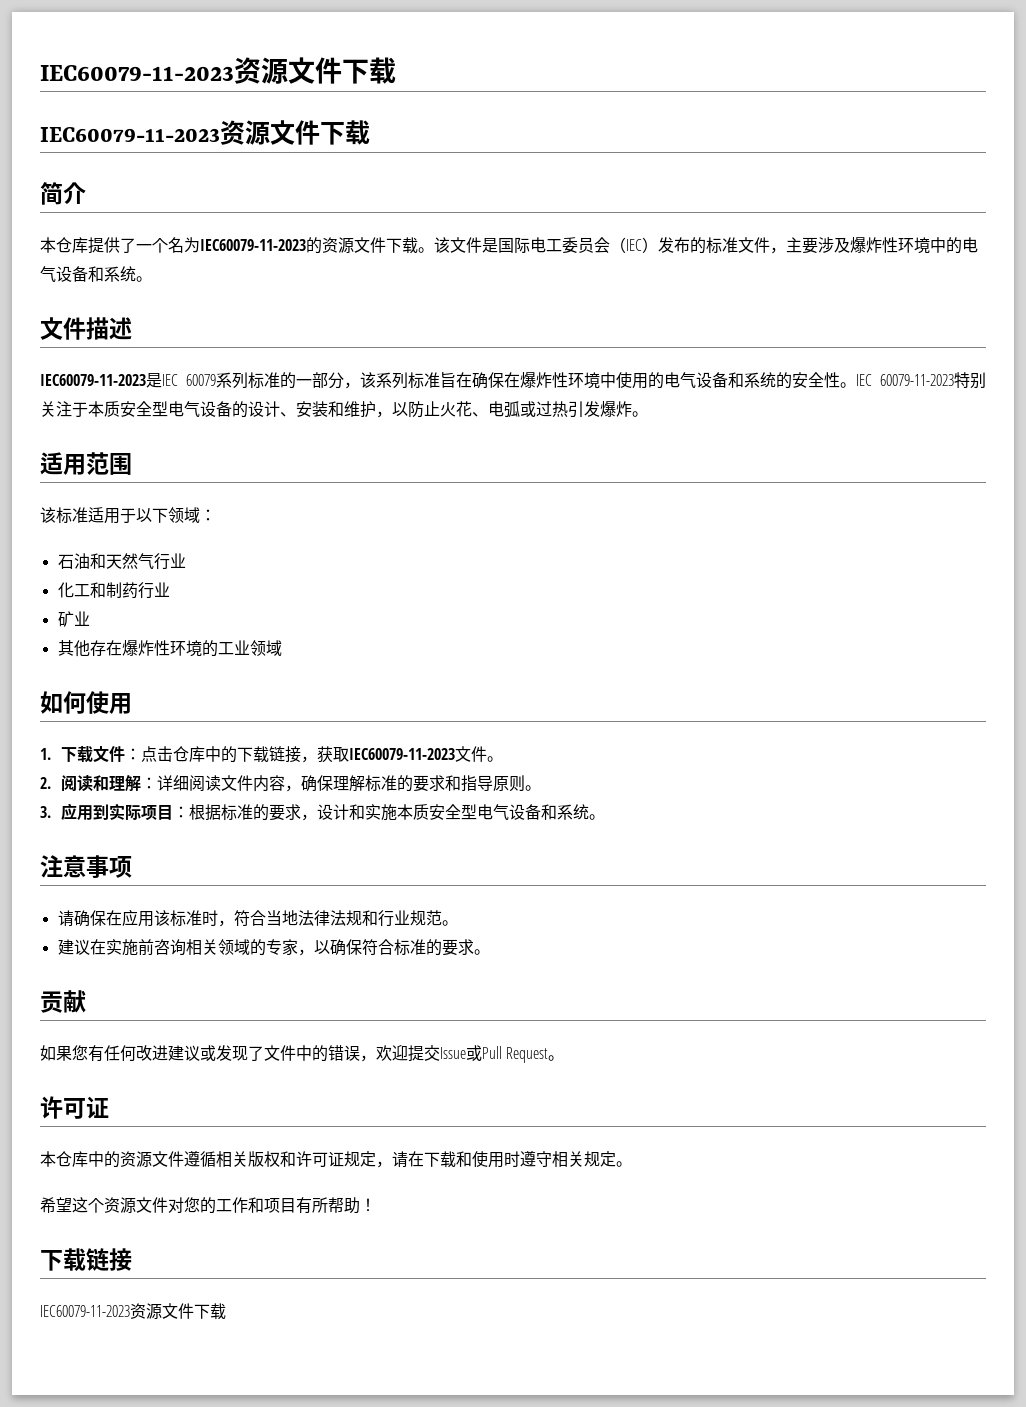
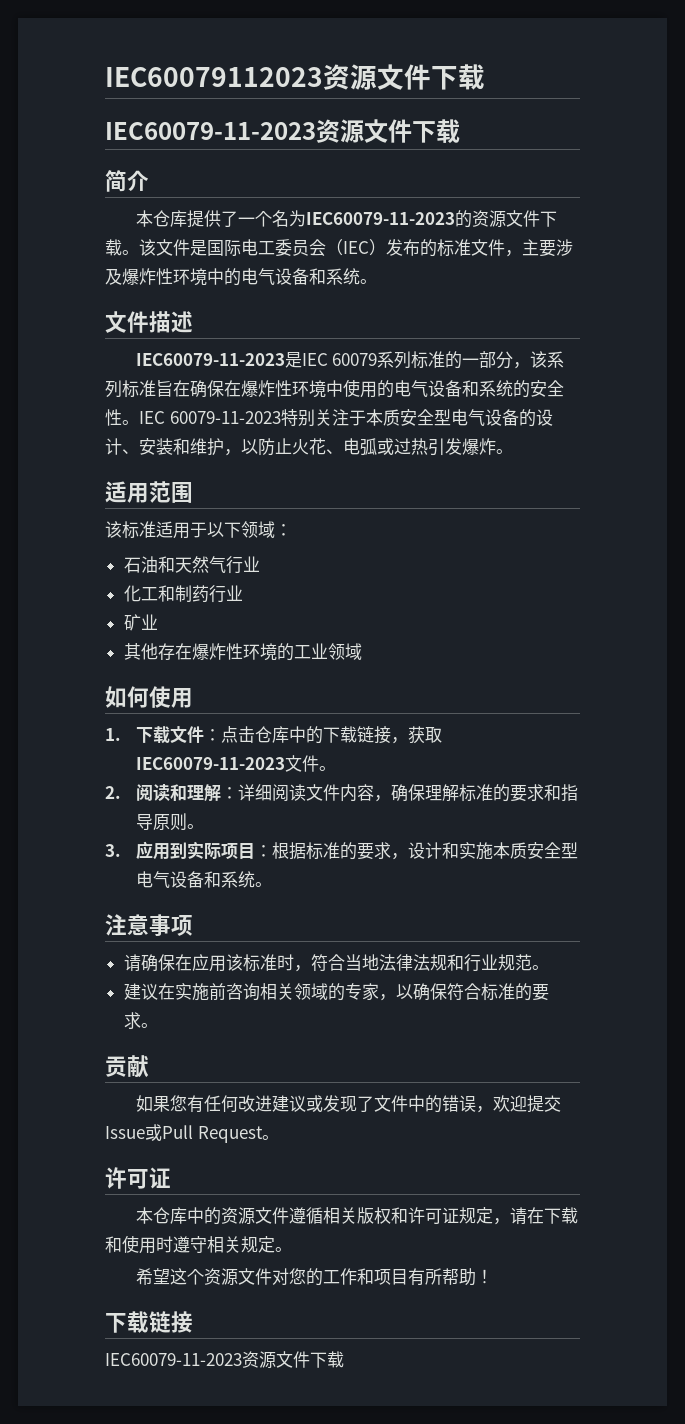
[40,65,234,81] IEC60079-11-2023 -> [105,67,323,87] IEC60079112023

